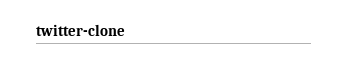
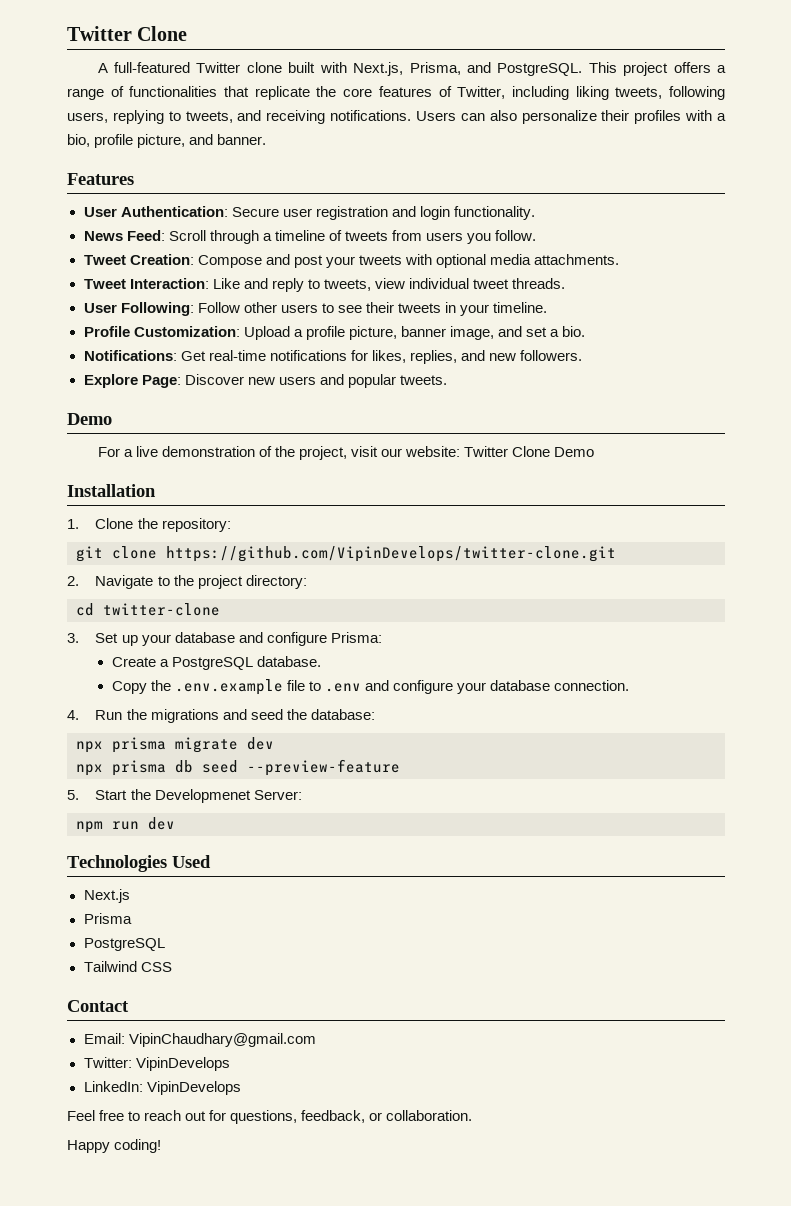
[36,24,125,36] twitter-clone -> [67,26,188,41] [97,62,726,76] [67,86,725,100] [67,110,727,124] [67,134,267,148] [67,173,134,185] [83,206,535,220] [83,230,537,244] [83,254,619,268] [83,278,566,292] [83,302,548,316] [83,326,586,340] [83,350,582,364] [83,374,447,388] [67,413,112,425] [97,446,595,460] [67,484,156,497] [67,518,231,532] [76,546,616,562] [67,575,307,589] [76,603,220,616] [67,632,382,646] [111,656,322,670] [111,679,630,695] [67,709,375,723] [76,737,274,753] [76,759,400,776] [67,789,302,803] [76,817,175,833] [67,855,211,872] [83,889,130,903] [83,913,132,924] [83,938,165,951] [83,961,172,972] [67,1000,129,1012] [83,1033,316,1047] [83,1057,230,1071] [83,1081,241,1095] [67,1110,473,1124] [67,1139,162,1153] Twitter Clone // A full-featured Twitter clone built with Next.js, Prisma, and PostgreSQL. This project offers a range of functionalities that replicate the core features of Twitter, including liking tweets, following users, replying to tweets, and receiving notifications. Users can also personalize their profiles with a bio, profile picture, and banner. // Features // User Authentication: Secure user registration and login functionality. // News Feed: Scroll through a timeline of tweets from users you follow. // Tweet Creation: Compose and post your tweets with optional media attachments. // Tweet Interaction: Like and reply to tweets, view individual tweet threads. // User Following: Follow other users to see their tweets in your timeline. // Profile Customization: Upload a profile picture, banner image, and set a bio. // Notifications: Get real-time notifications for likes, replies, and new followers. // Explore Page: Discover new users and popular tweets. // Demo // For a live demonstration of the project, visit our website: Twitter Clone Demo // Installation // 1. Clone the repository: // git clone https://github.com/VipinDevelops/twitter-clone.git // 2. Navigate to the project directory: // cd twitter-clone // 3. Set up your database and configure Prisma: // Create a PostgreSQL database. // Copy the .env.example file to .env and configure your database connection. // 4. Run the migrations and seed the database: // npx prisma migrate dev // npx prisma db seed --preview-feature // 5. Start the Developmenet Server: // npm run dev // Technologies Used // Next.js // Prisma // PostgreSQL // Tailwind CSS // Contact // Email: VipinChaudhary@gmail.com // Twitter: VipinDevelops // LinkedIn: VipinDevelops // Feel free to reach out for questions, feedback, or collaboration. // Happy coding!

